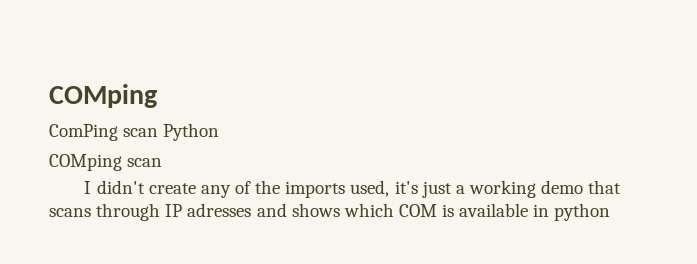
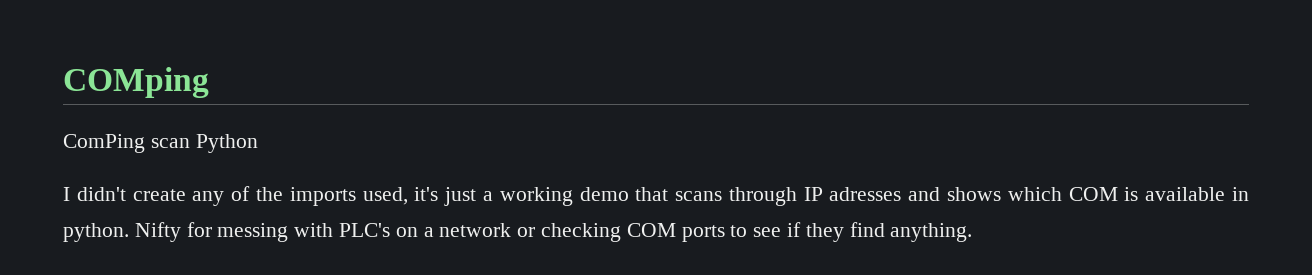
[49,154,163,171] // COMping scan -> (258, 143) none
[554,203,611,221] python -> [63,222,973,242] python. Nifty for messing with PLC's on a network or checking COM ports to see if they find anything.

